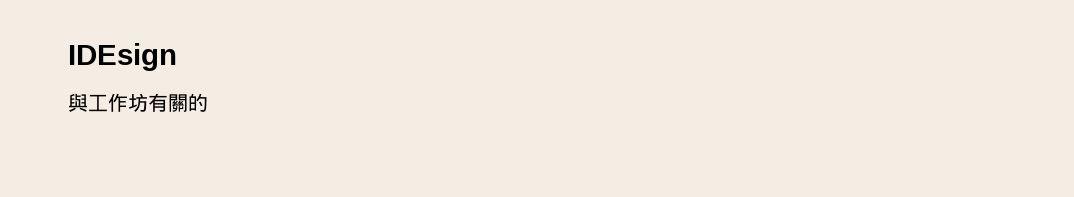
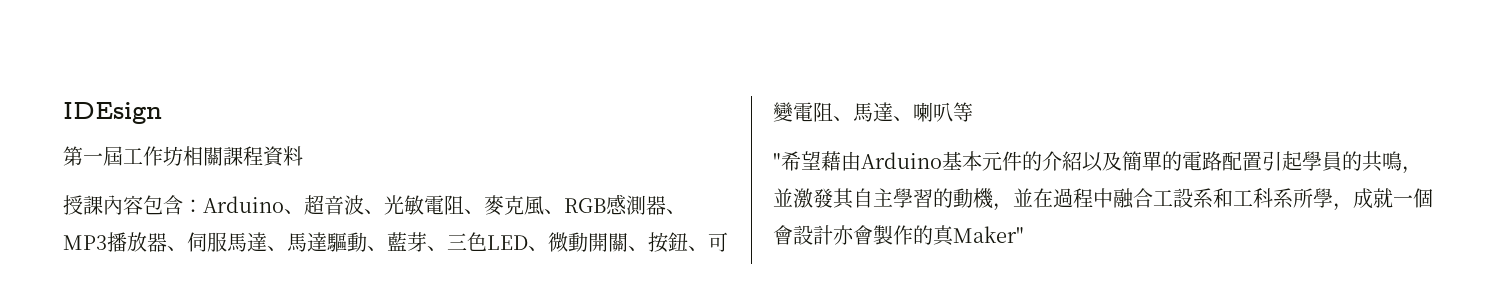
[68,93,208,112] 與工作坊有關的 -> [63,146,303,167] [63,194,686,216] [63,232,728,253] [773,102,973,122] [773,151,1422,174] [773,188,1433,211] [773,225,1024,246] 第一屆工作坊相關課程資料 // 授課內容包含：Arduino、超音波、光敏電阻、麥克風、RGB感測器、MP3播放器、伺服馬達、馬達驅動、藍芽、三色LED、微動開關、按鈕、可變電阻、馬達、喇叭等 // "希望藉由Arduino基本元件的介紹以及簡單的電路配置引起學員的共鳴，並激發其自主學習的動機，並在過程中融合工設系和工科系所學，成就一個會設計亦會製作的真Maker"

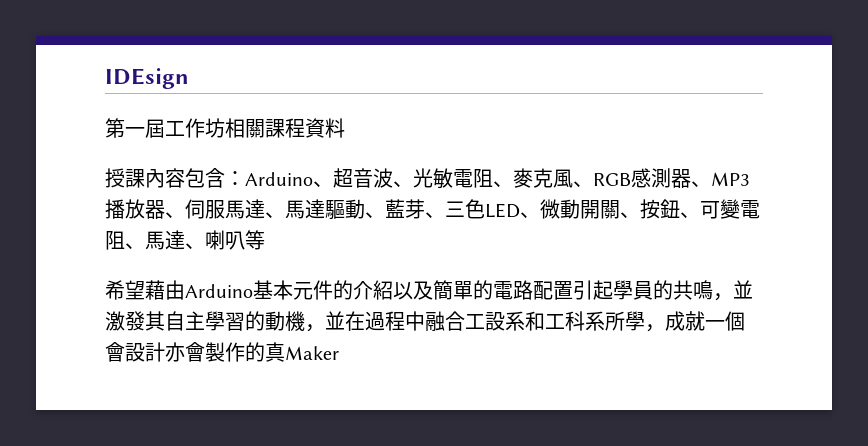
[773,153,781,169] " -> (265, 240) none
[953,226,1024,243] Maker" -> [285,346,339,360] Maker

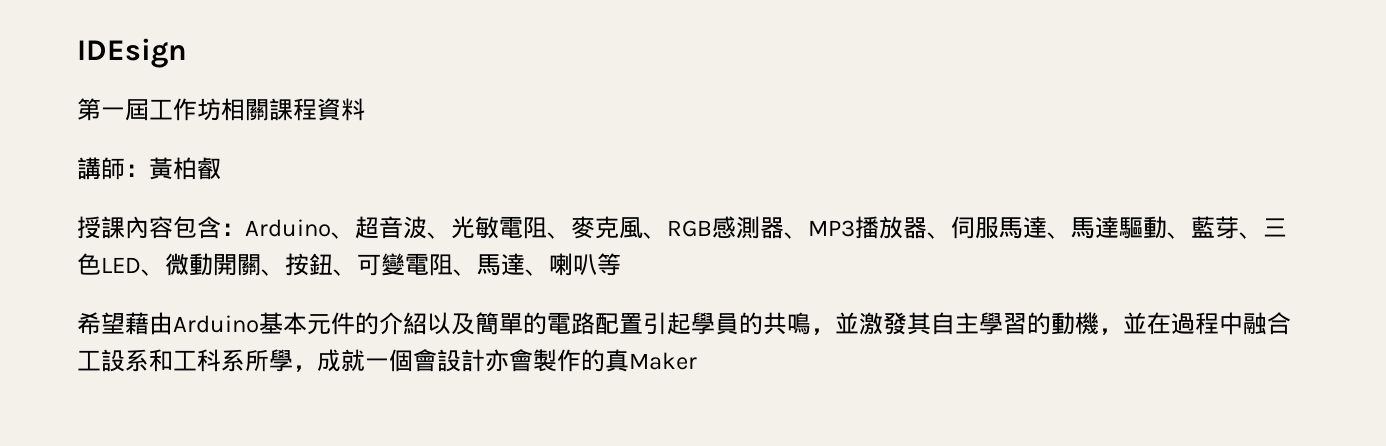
(345, 128) none -> [77,157,221,180] // 講師：黃柏叡

